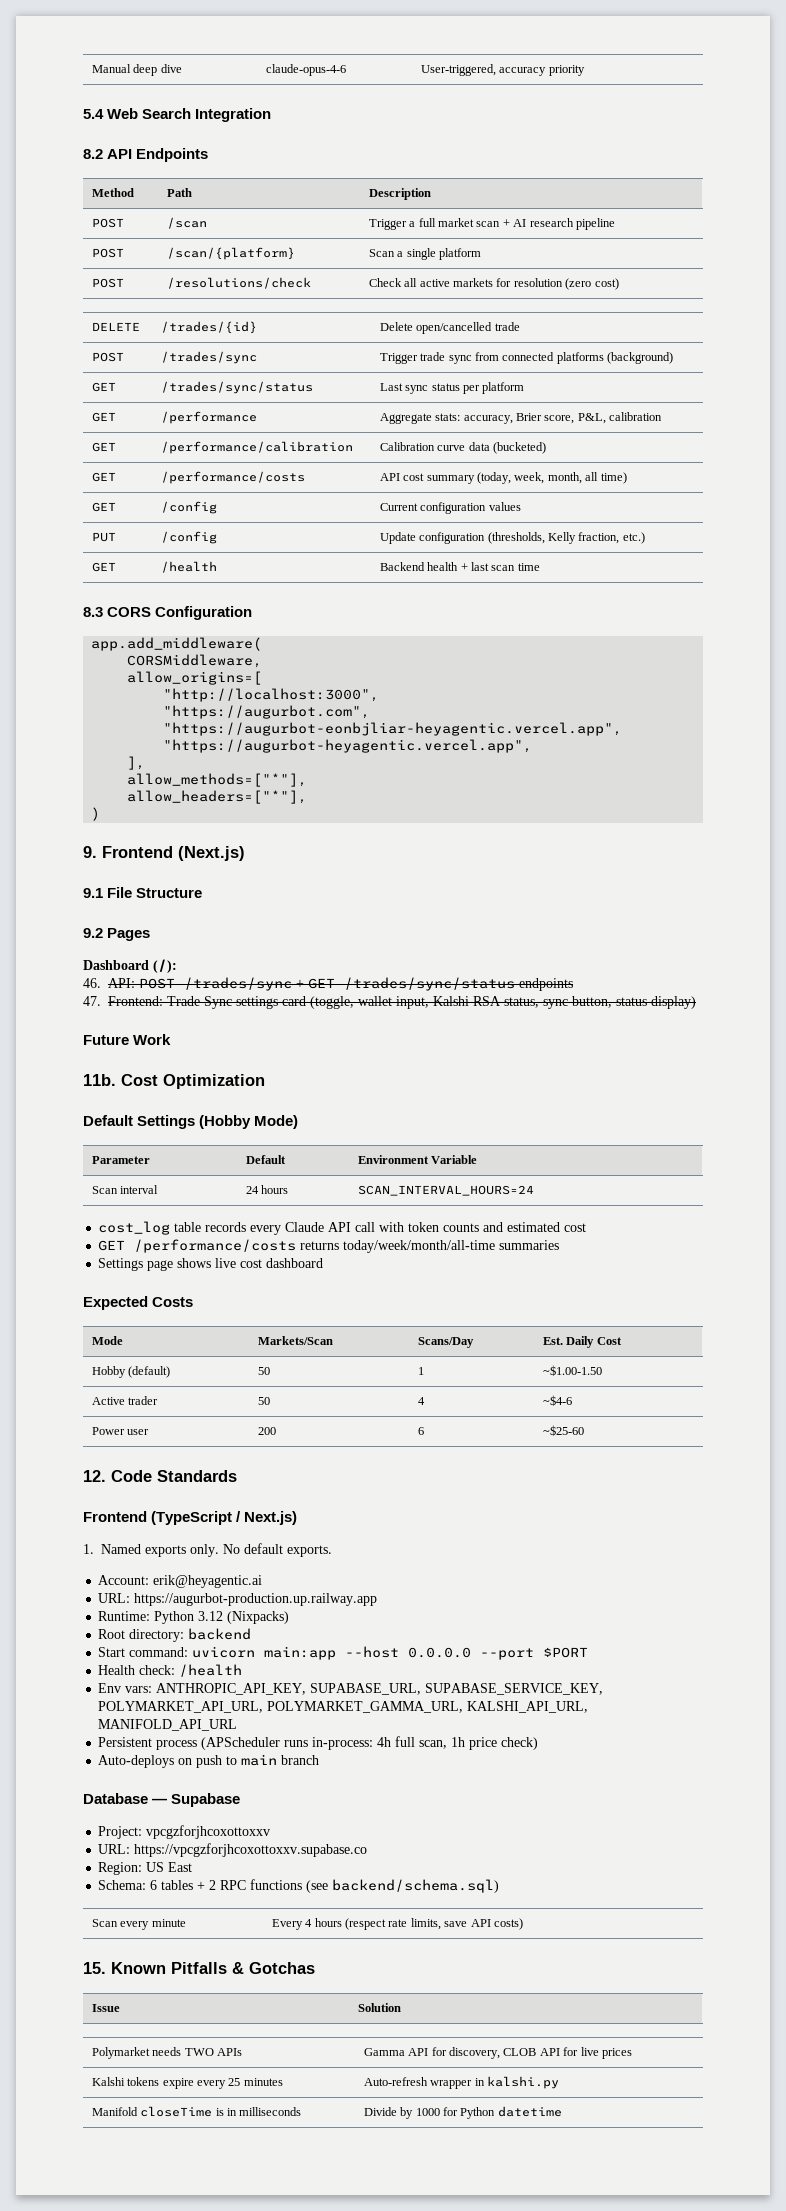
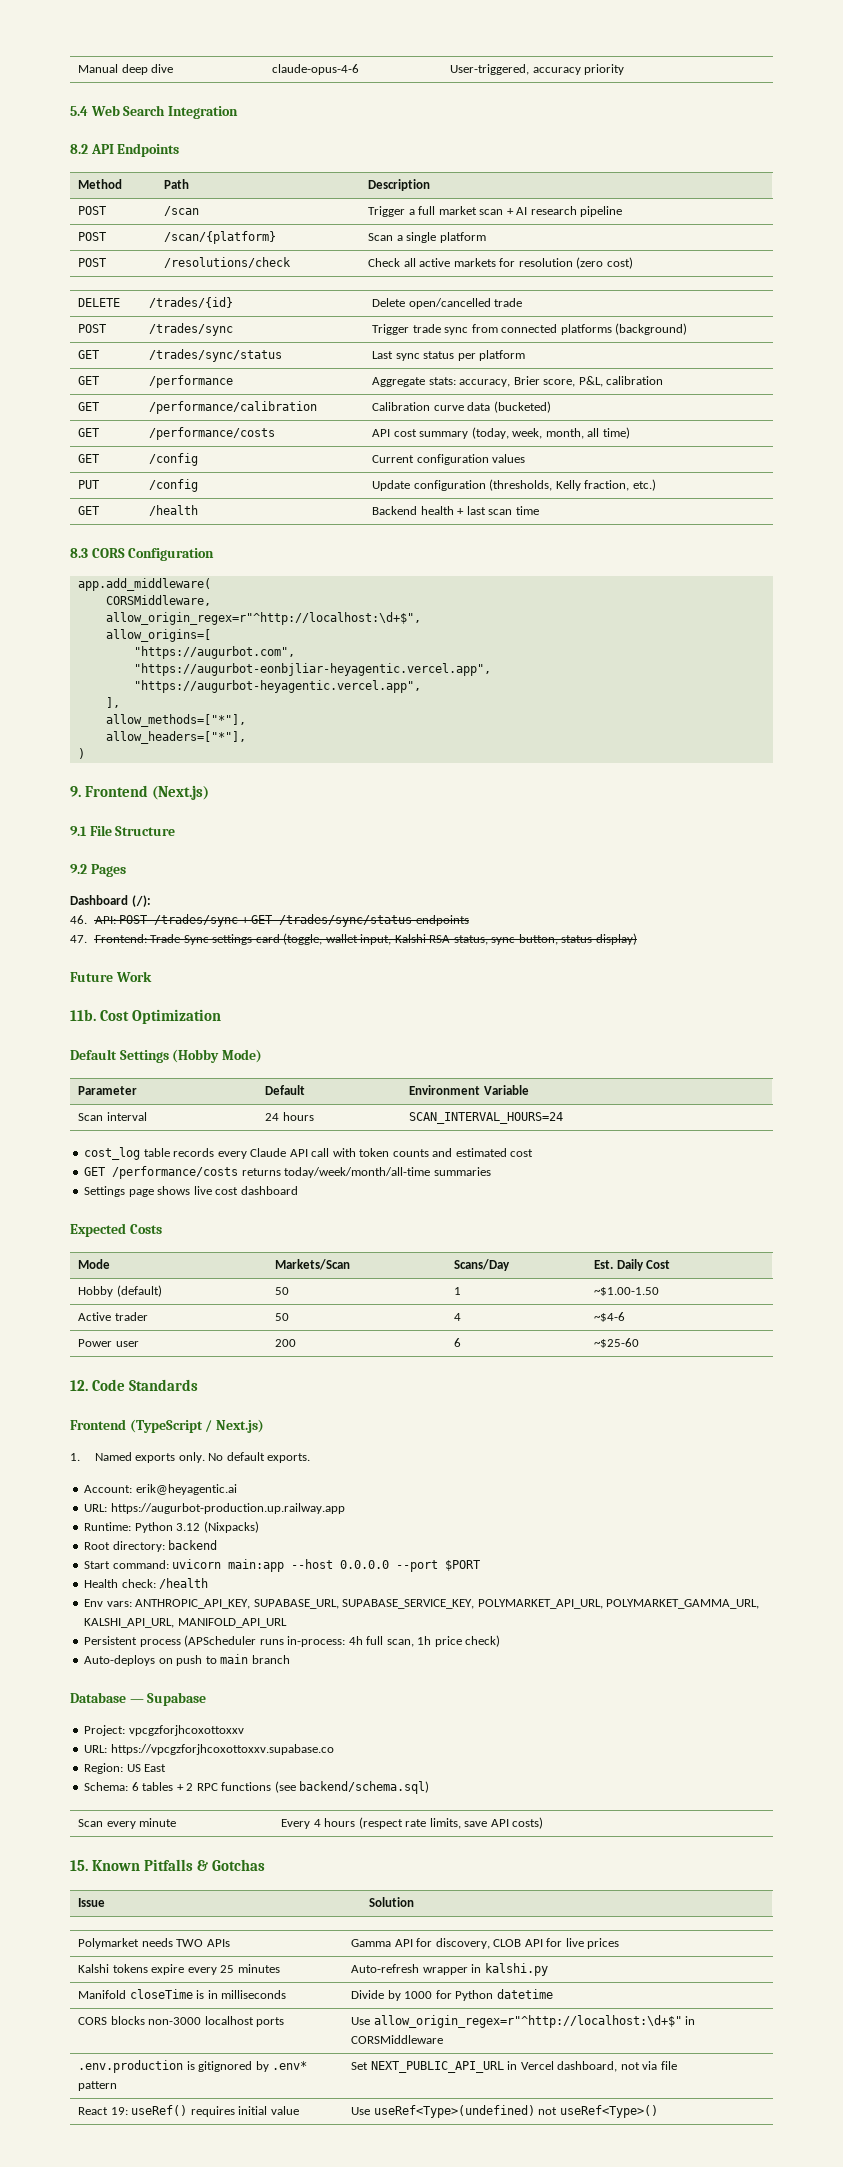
(263, 661) none -> [105,612,421,625] // allow_origin_regex=r"^http://localhost:\d+$",
[163,688,380,702] // "http://localhost:3000", -> (211, 635) none
(562, 2111) none -> [78,2016,285,2027] [351,2015,696,2028] [351,2035,444,2044] [78,2060,308,2073] [78,2081,118,2091] [351,2061,677,2073] [78,2105,299,2117] [351,2105,658,2118] // CORS blocks non-3000 localhost ports | Use allow_origin_regex=r"^http://localhost:\d+$" in CORSMiddleware // .env.production is gitignored by .env* pattern | Set NEXT_PUBLIC_API_URL in Vercel dashboard, not via file // React 19: useRef() requires initial value | Use useRef<Type>(undefined) not useRef<Type>()

